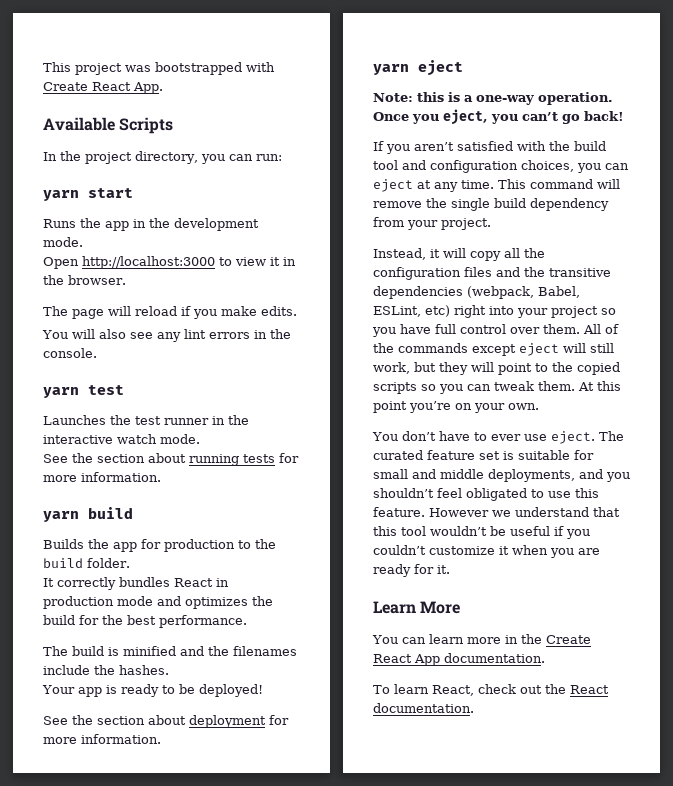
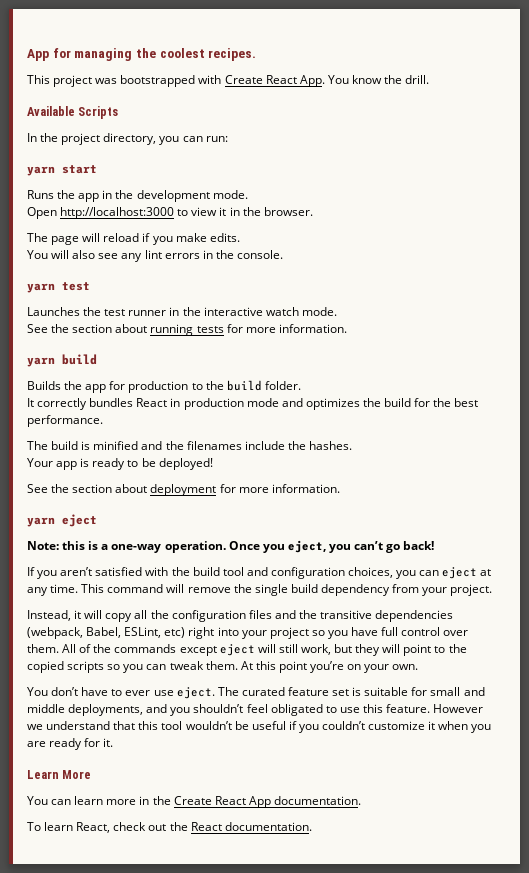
(43, 67) none -> [27,48,257,61] App for managing the coolest recipes. //
(163, 88) none -> [327,75,430,84] You know the drill.

